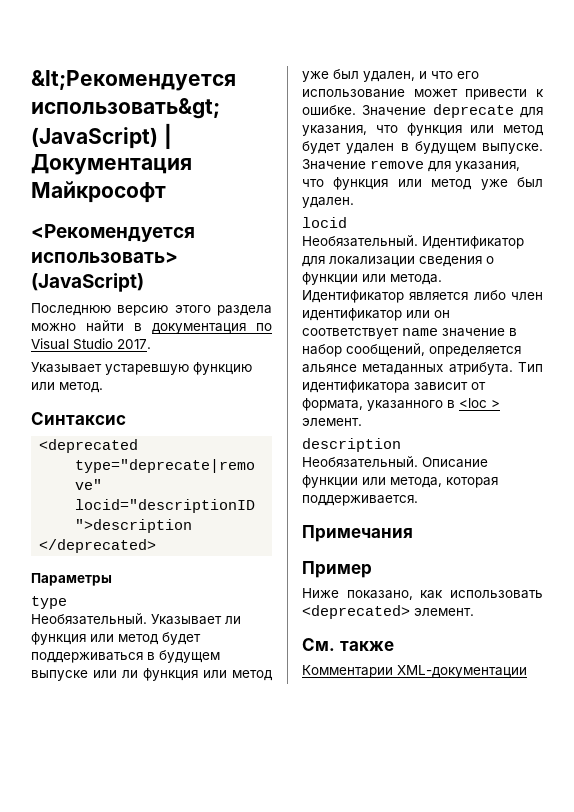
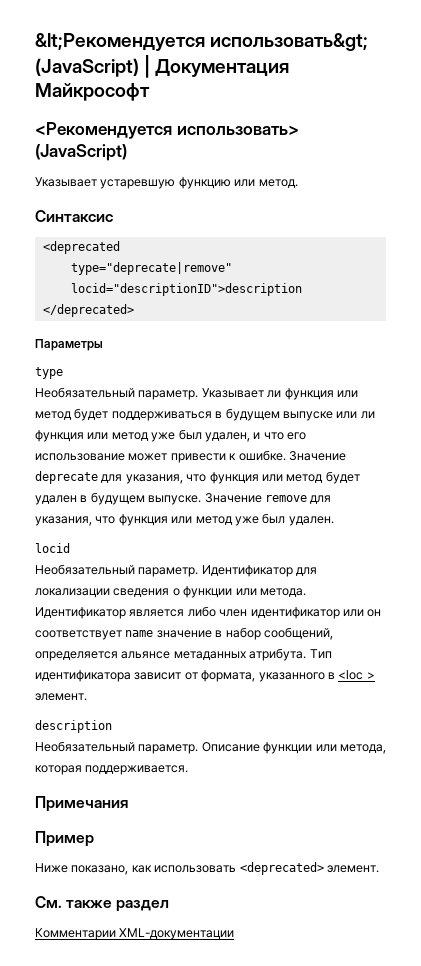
[31,303,272,316] [31,320,272,334] [31,338,151,350] // Последнюю версию этого раздела можно найти в документация по Visual Studio 2017. -> (127, 152) none
[31,613,147,625] Необязательный. -> [35,387,199,400] Необязательный параметр.
[302,235,418,247] Необязательный. -> [35,564,199,577] Необязательный параметр.
[302,456,418,468] Необязательный. -> [35,741,199,754] Необязательный параметр.
(394, 646) none -> [116,900,170,912] раздел

